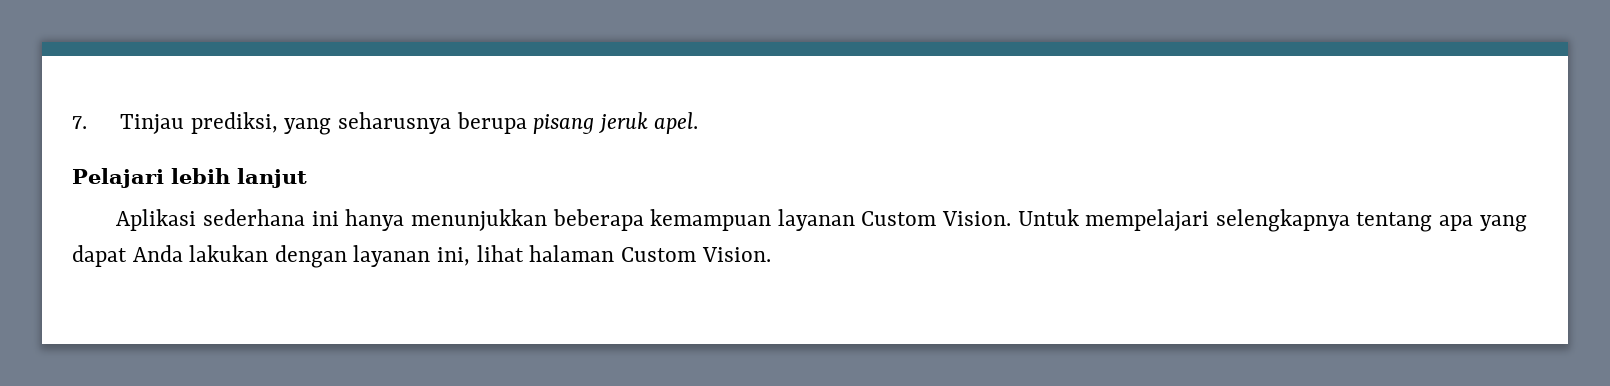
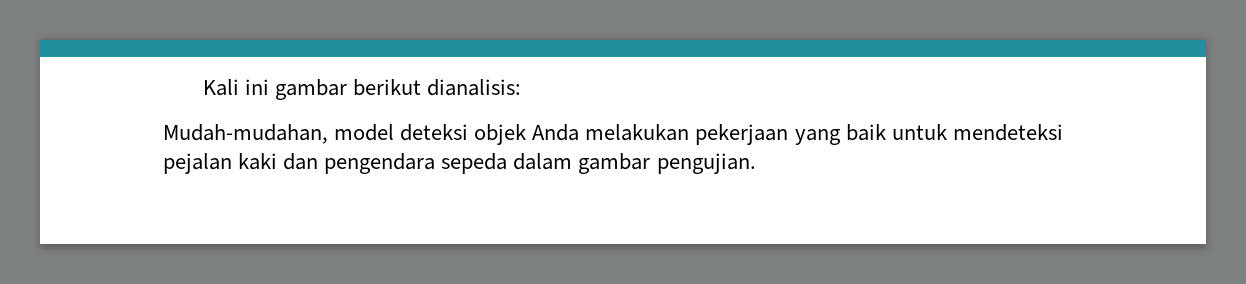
[72,112,699,135] [72,168,307,188] [116,209,1527,232] [72,245,771,268] 7. Tinjau prediksi, yang seharusnya berupa pisang jeruk apel. // Pelajari lebih lanjut // Aplikasi sederhana ini hanya menunjukkan beberapa kemampuan layanan Custom Vision. Untuk mempelajari selengkapnya tentang apa yang dapat Anda lakukan dengan layanan ini, lihat halaman Custom Vision. -> [202,79,522,100] [163,124,1063,145] [163,153,756,174] Kali ini gambar berikut dianalisis: // Mudah-mudahan, model deteksi objek Anda melakukan pekerjaan yang baik untuk mendeteksi pejalan kaki dan pengendara sepeda dalam gambar pengujian.

